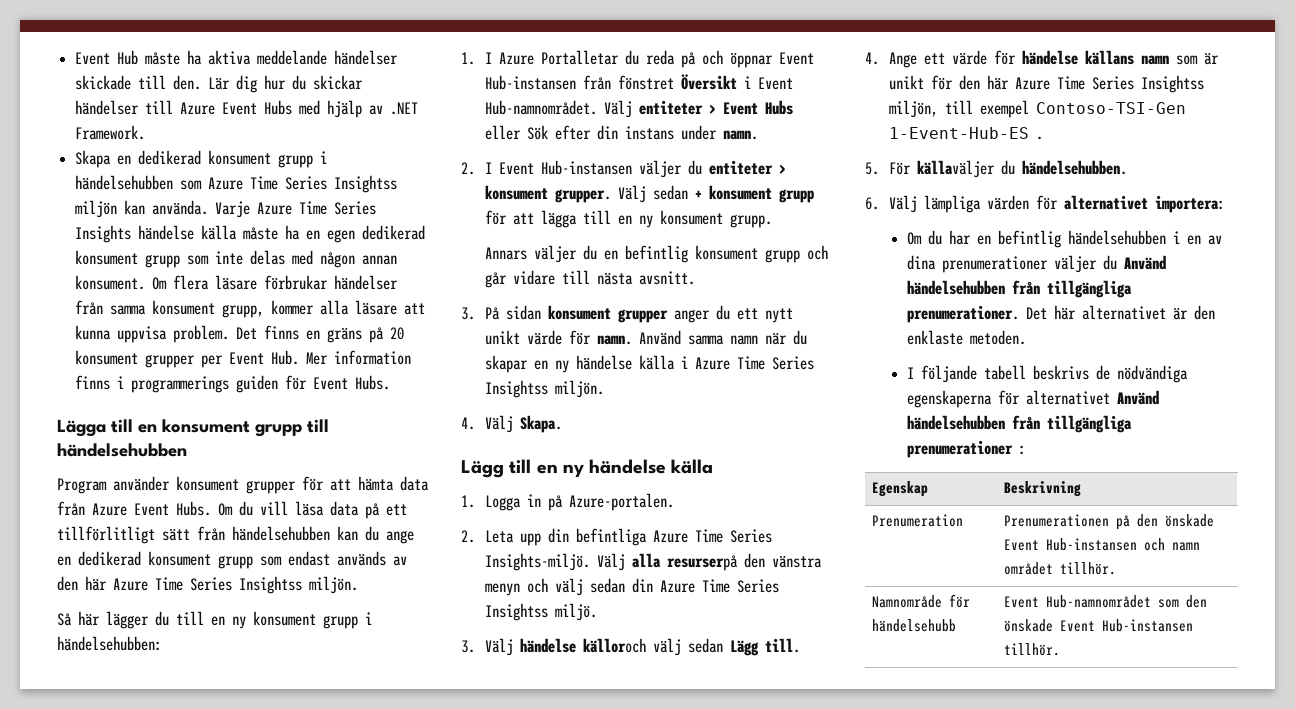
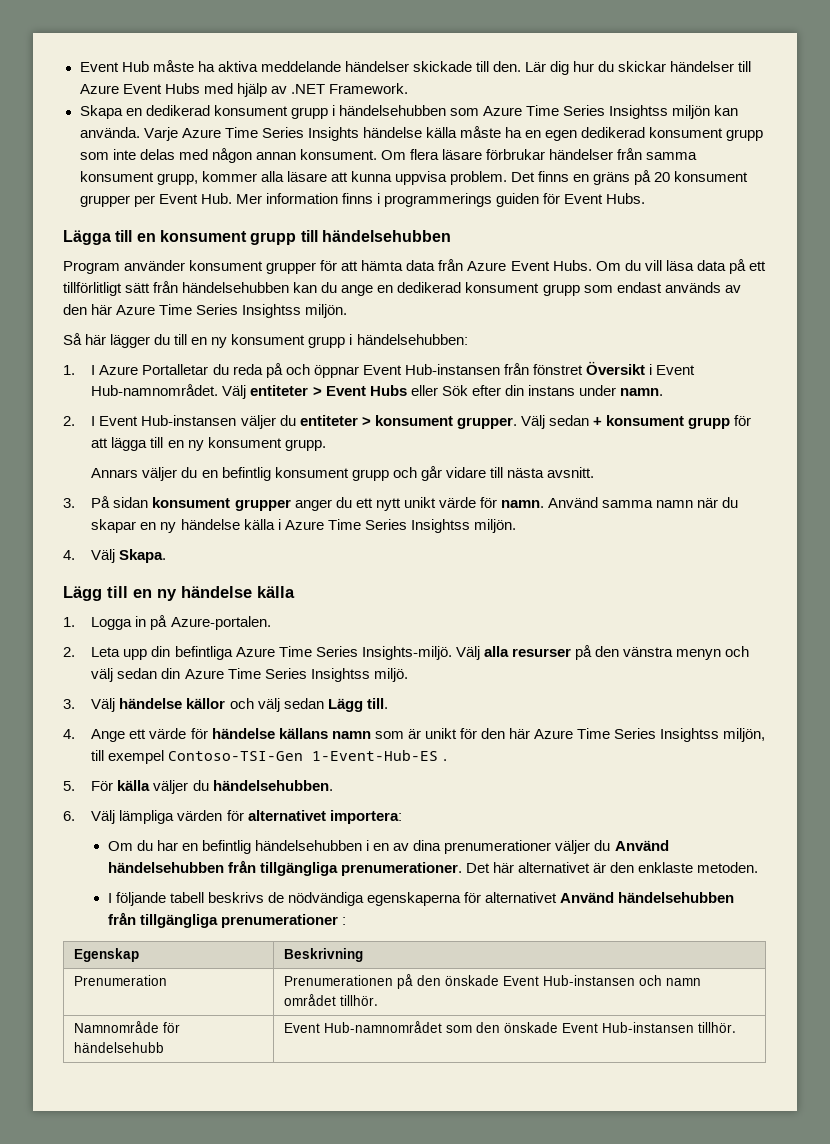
[667,555,739,571] resurserpå -> [511,645,592,660] resurser på
[583,638,647,653] källoroch -> [186,698,254,709] källor och
[917,160,996,178] källaväljer -> [117,780,189,794] källa väljer

